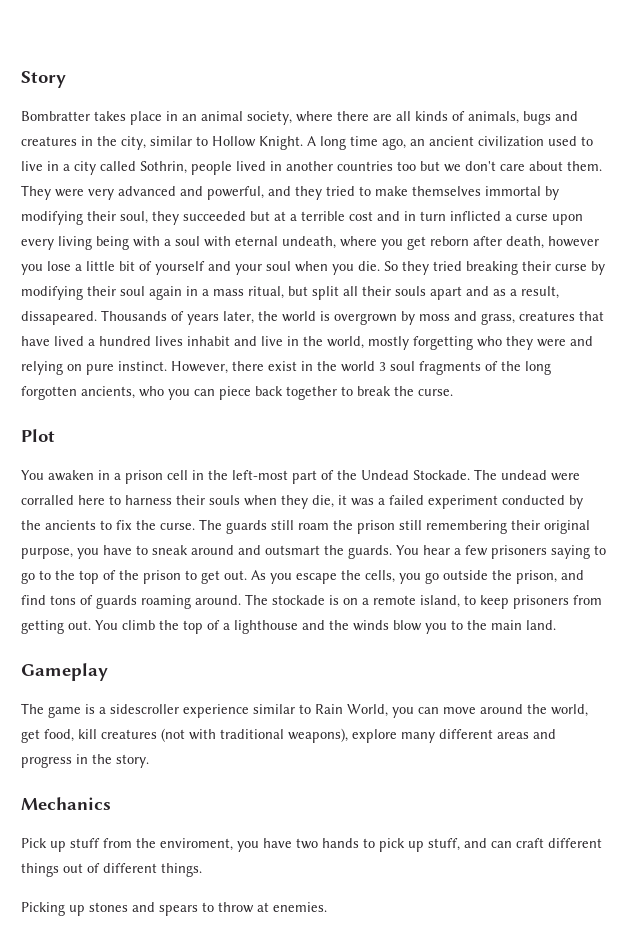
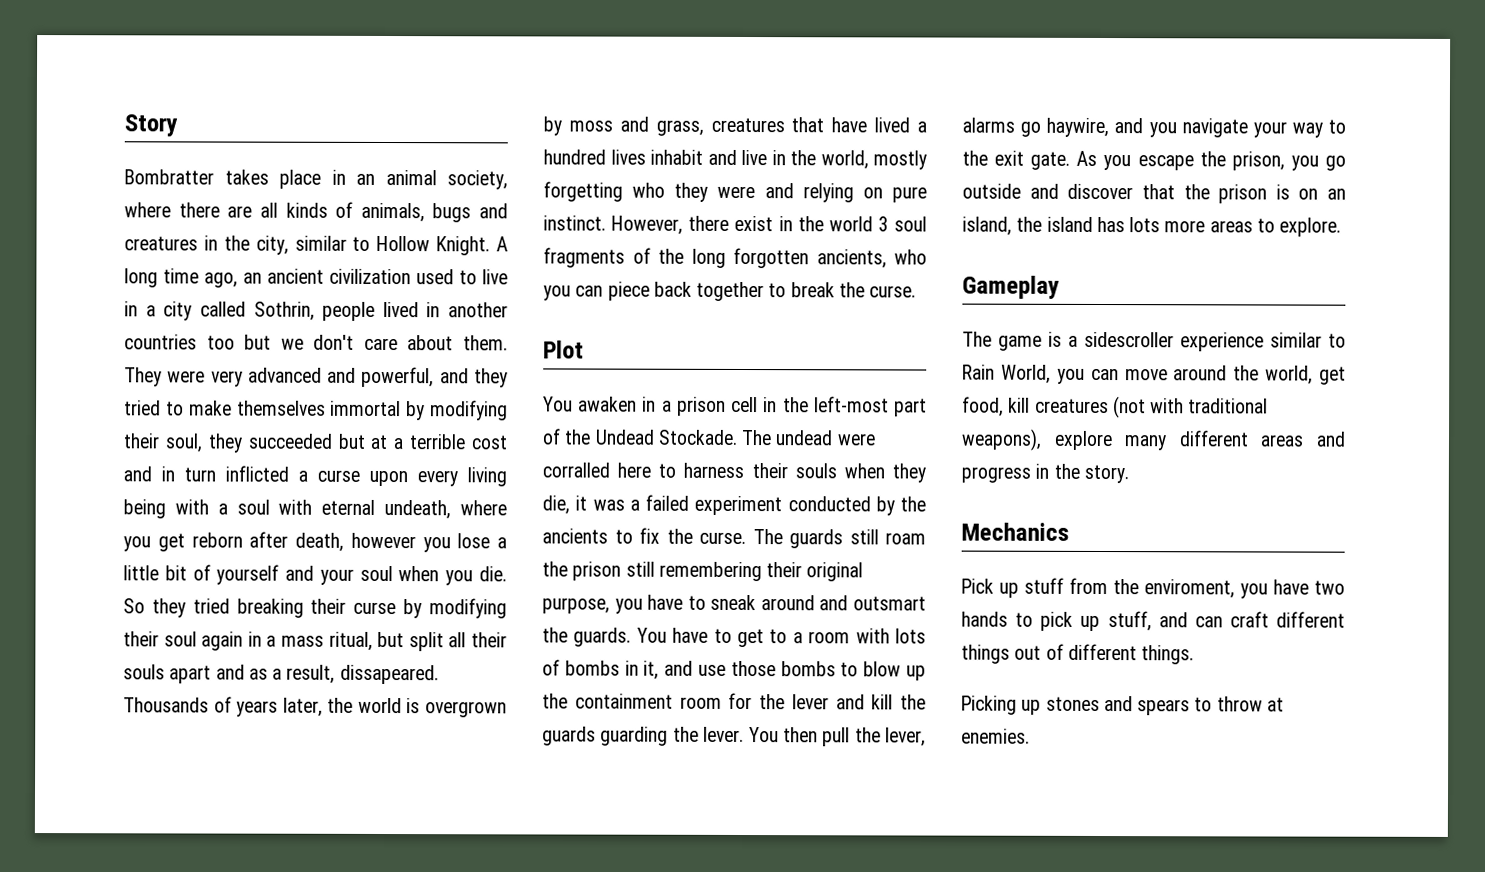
[423,545,606,559] [21,570,247,584] hear a few prisoners saying to go to the top of the prison to get out. -> [672,627,926,648] [542,659,926,681] [542,692,926,710] [542,726,926,747] [962,117,1346,138] [962,150,1071,170] have to get to a room with lots of bombs in it, and use those bombs to blow up the containment room for the lever and kill the guards guarding the lever. You then pull the lever, alarms go haywire, and you navigate your way to the exit gate.
[365,570,395,583] cells, -> [1231,151,1285,171] prison,
[492,570,584,584] [21,594,602,609] [21,620,556,634] the prison, and find tons of guards roaming around. The stockade is on a remote island, to keep prisoners from getting out. You climb the top of a lighthouse and the winds blow you to the main land. -> [1029,183,1346,204] [962,216,1342,237] and discover that the prison is on an island, the island has lots more areas to explore.

